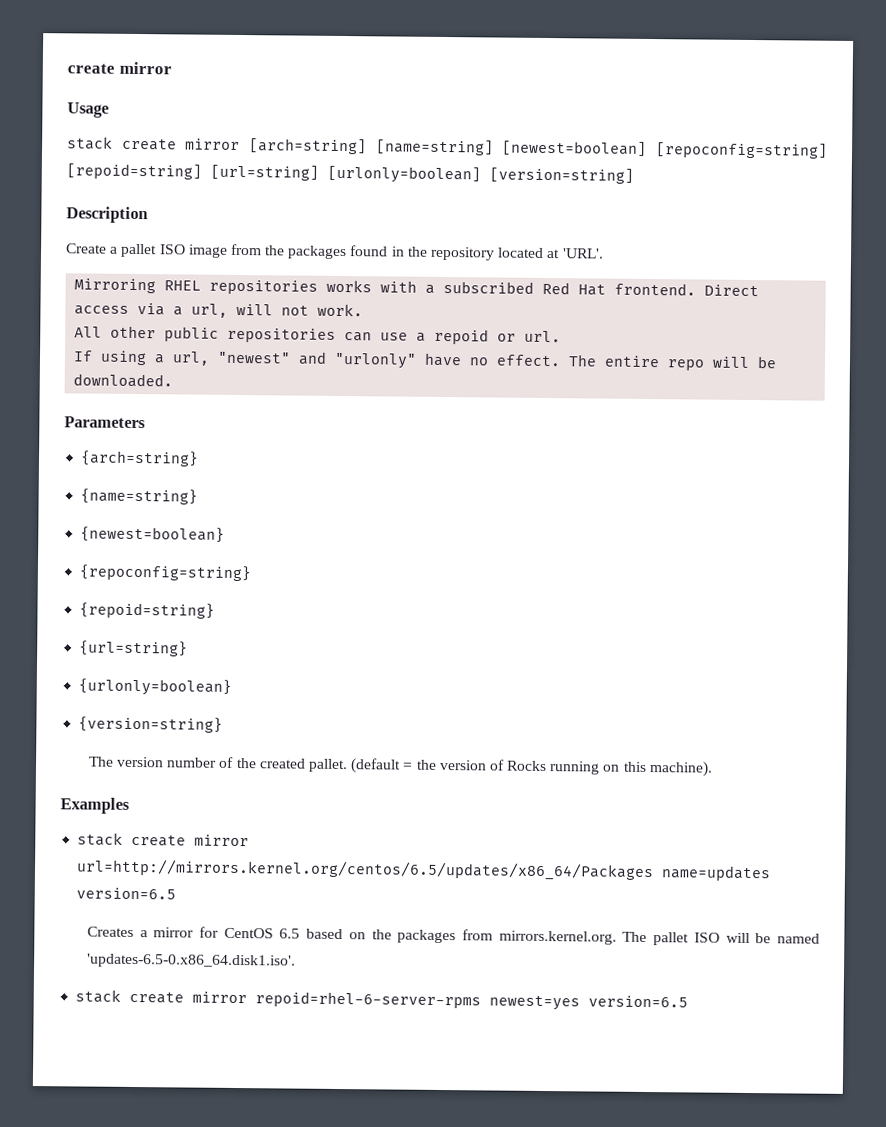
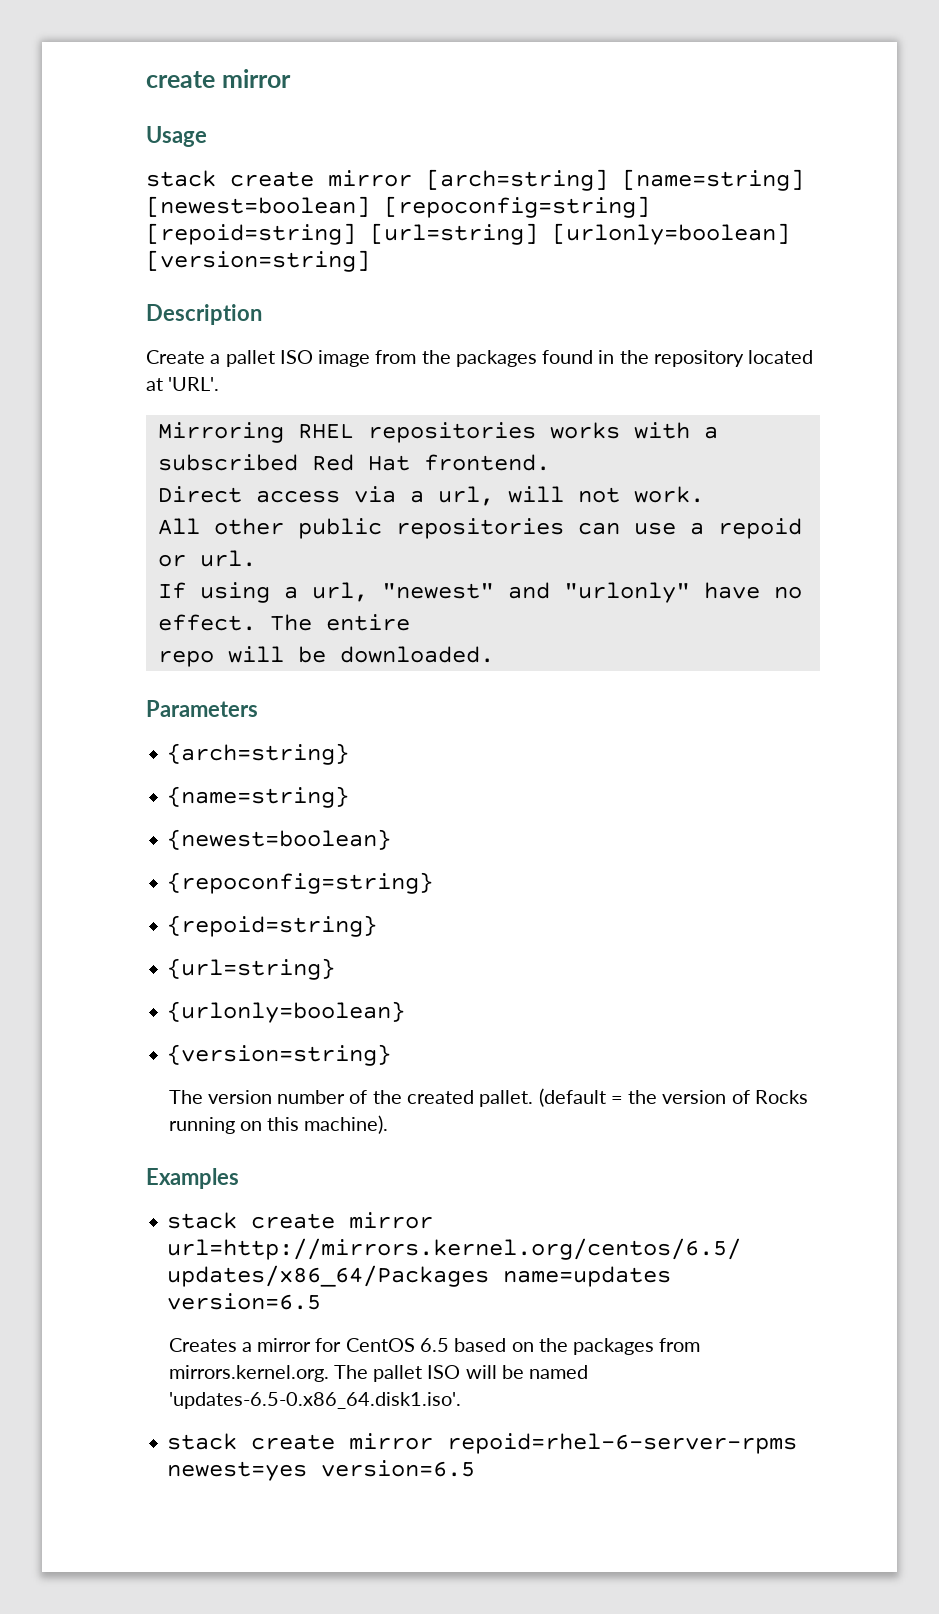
(697, 289) none -> (550, 462) //
(661, 361) none -> (410, 622) //

